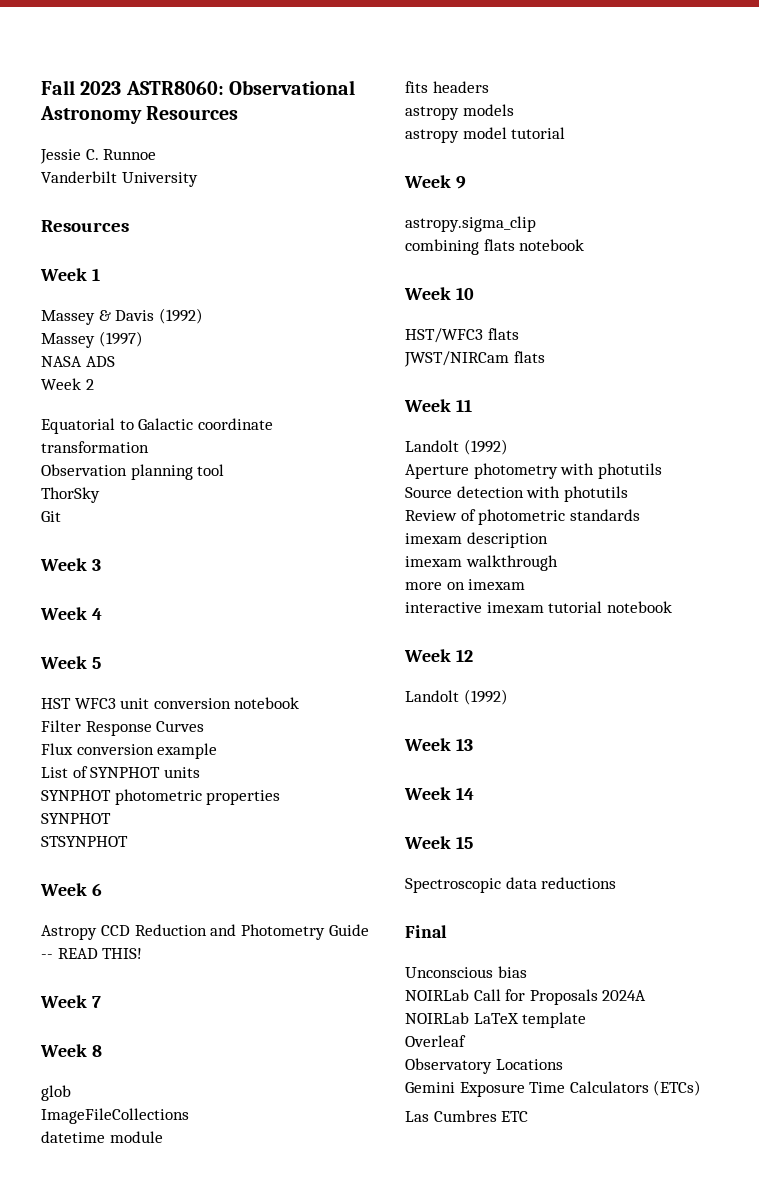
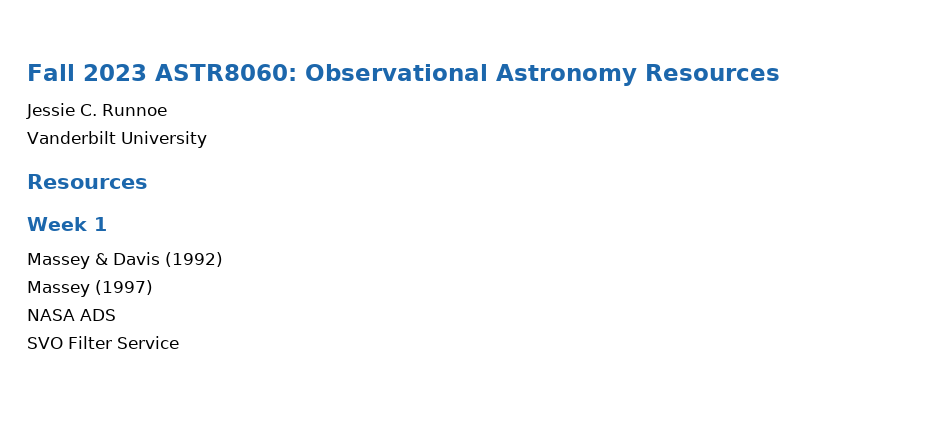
[41,378,94,390] [41,418,273,434] [41,441,149,453] [41,464,225,480] [41,487,100,503] [41,511,61,522] [40,558,101,571] [40,607,102,620] [40,656,101,669] [41,697,300,709] [41,720,205,736] [41,743,218,759] [41,766,200,778] [41,789,281,805] [41,813,111,824] [41,836,128,847] [40,883,102,896] [41,924,370,940] [41,948,143,959] [40,995,101,1008] [40,1044,102,1057] [41,1085,71,1101] [41,1108,189,1124] [41,1131,163,1143] [405,81,489,93] [405,104,514,120] [405,127,566,143] [404,175,466,189] [405,216,536,232] [405,239,585,255] [404,287,474,300] [405,328,519,343] [404,351,545,367] [404,399,472,412] [405,439,508,455] [405,463,662,479] [405,486,628,502] [405,509,640,525] [405,532,548,548] [405,555,558,571] [405,579,526,590] [405,601,672,613] [404,649,473,662] [405,689,508,705] [404,738,473,751] [404,787,474,800] [404,836,473,849] [405,877,617,893] [405,925,447,938] [405,966,527,978] [405,989,647,1005] [405,1012,587,1028] [405,1035,466,1047] [405,1058,563,1074] [405,1080,702,1097] [405,1110,529,1122] Week 2 // Equatorial to Galactic coordinate transformation // Observation planning tool // ThorSky // Git // Week 3 // Week 4 // Week 5 // HST WFC3 unit conversion notebook // Filter Response Curves // Flux conversion example // List of SYNPHOT units // SYNPHOT photometric properties // SYNPHOT // STSYNPHOT // Week 6 // Astropy CCD Reduction and Photometry Guide -- READ THIS! // Week 7 // Week 8 // glob // ImageFileCollections // datetime module // fits headers // astropy models // astropy model tutorial // Week 9 // astropy.sigma_clip // combining flats notebook // Week 10 // HST/WFC3 flats // JWST/NIRCam flats // Week 11 // Landolt (1992) // Aperture photometry with photutils // Source detection with photutils // Review of photometric standards // imexam description // imexam walkthrough // more on imexam // interactive imexam tutorial notebook // Week 12 // Landolt (1992) // Week 13 // Week 14 // Week 15 // Spectroscopic data reductions // Final // Unconscious bias // NOIRLab Call for Proposals 2024A // NOIRLab LaTeX template // Overleaf // Observatory Locations // Gemini Exposure Time Calculators (ETCs) // Las Cumbres ETC -> [27,336,179,349] SVO Filter Service

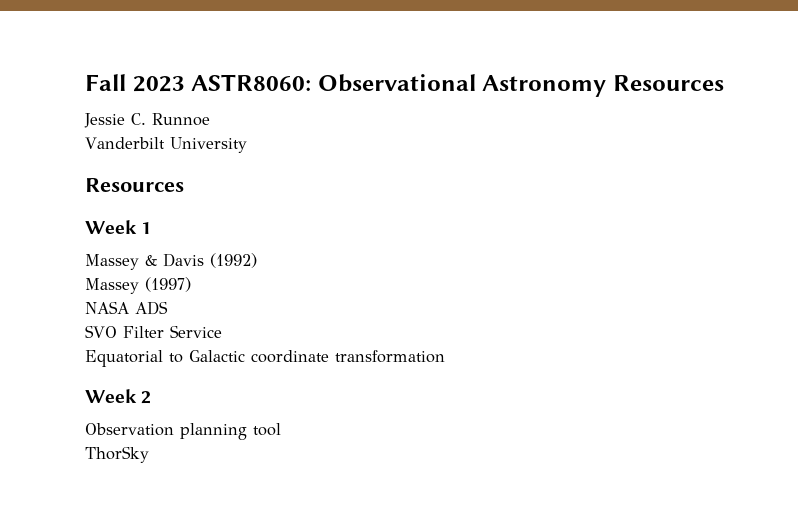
(179, 342) none -> [85,350,445,367] [85,389,152,404] [85,423,281,440] [85,446,149,463] // Equatorial to Galactic coordinate transformation // Week 2 // Observation planning tool // ThorSky

